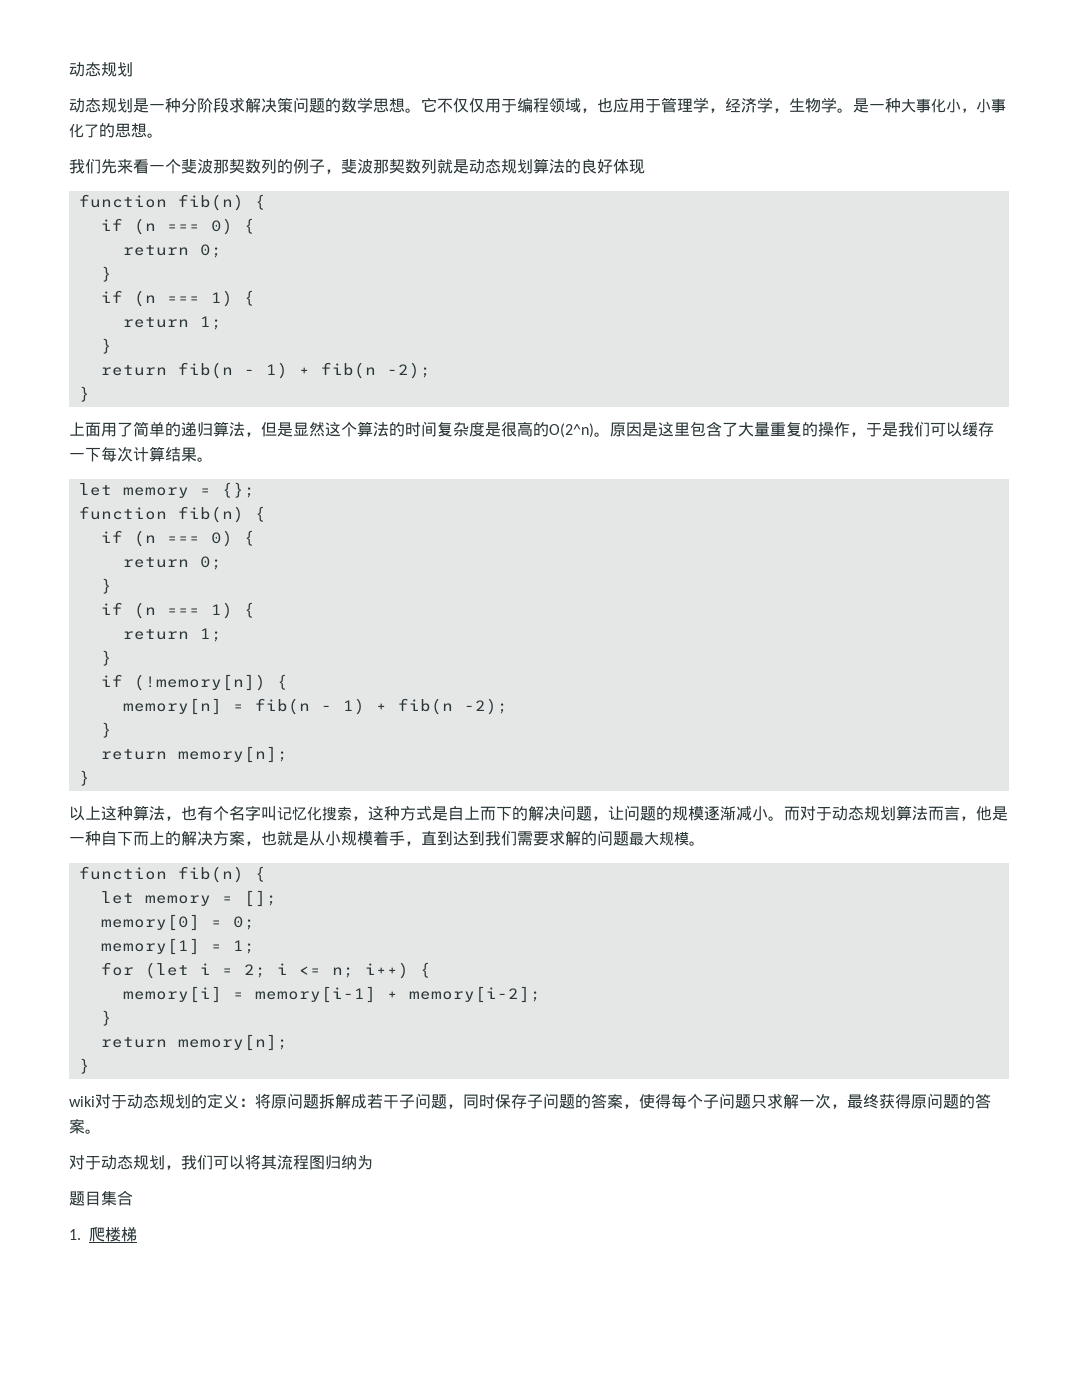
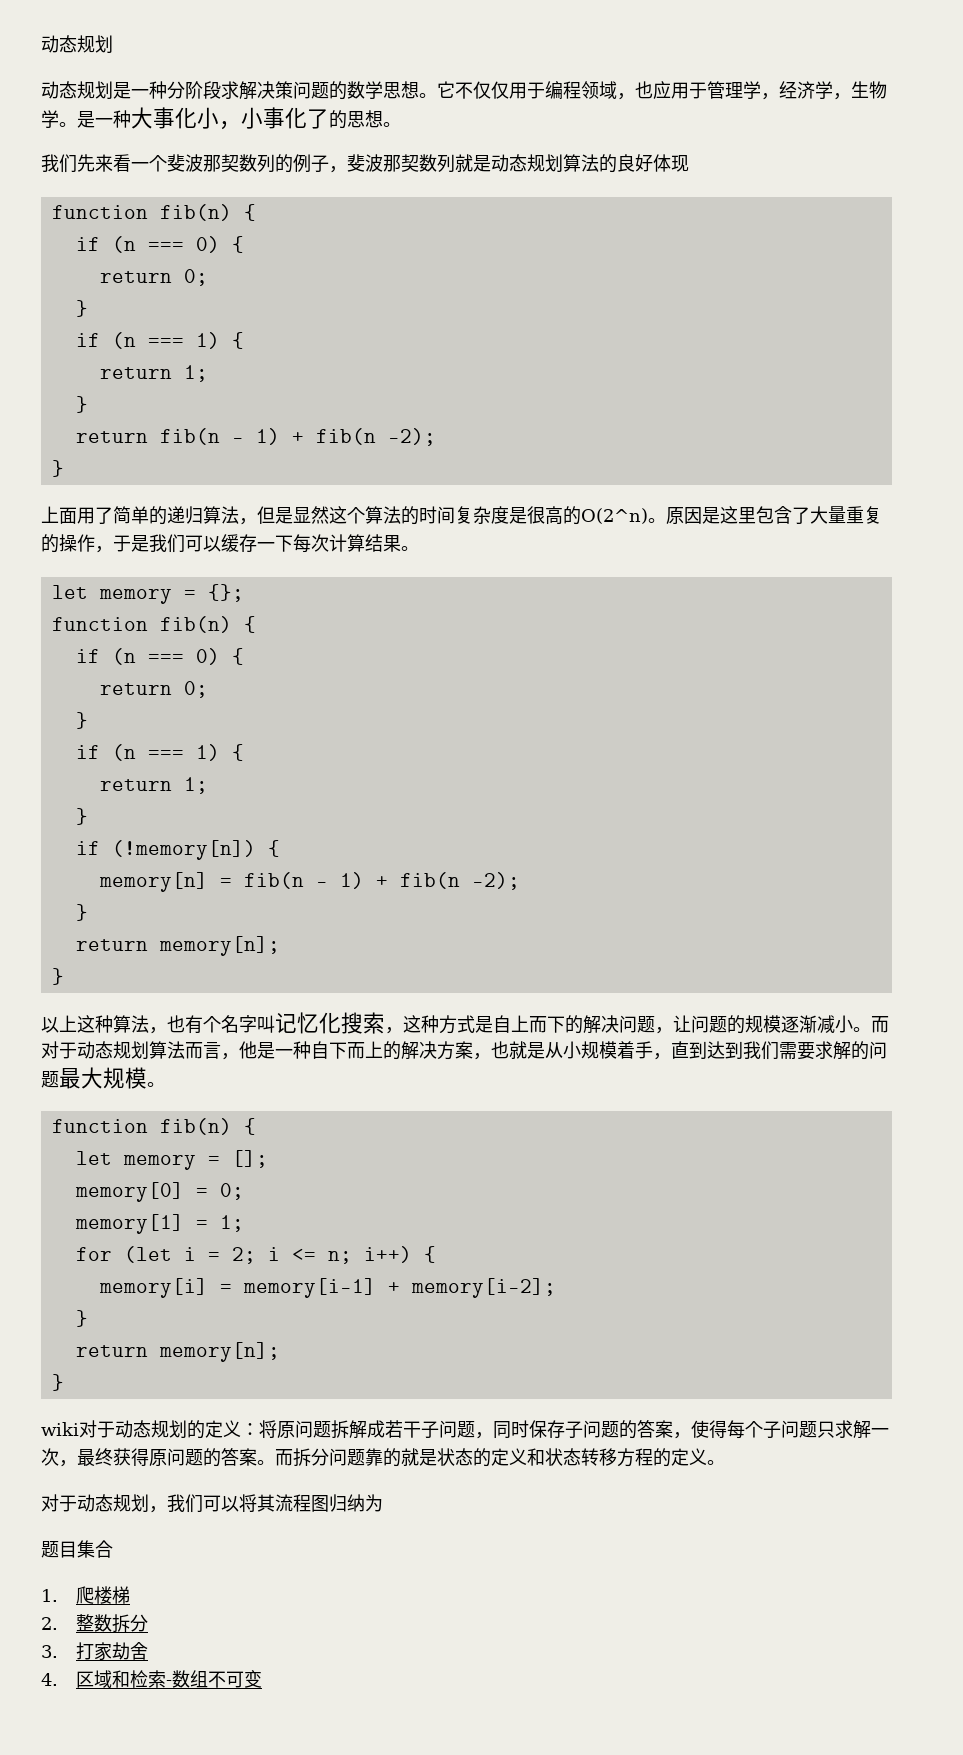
(101, 1131) none -> [275,1448,725,1467] 而拆分问题靠的就是状态的定义和状态转移方程的定义。
(137, 1234) none -> [41,1614,149,1633] [41,1642,149,1661] [41,1670,263,1688] // 2.整数拆分 // 3.打家劫舍 // 4.区域和检索-数组不可变

